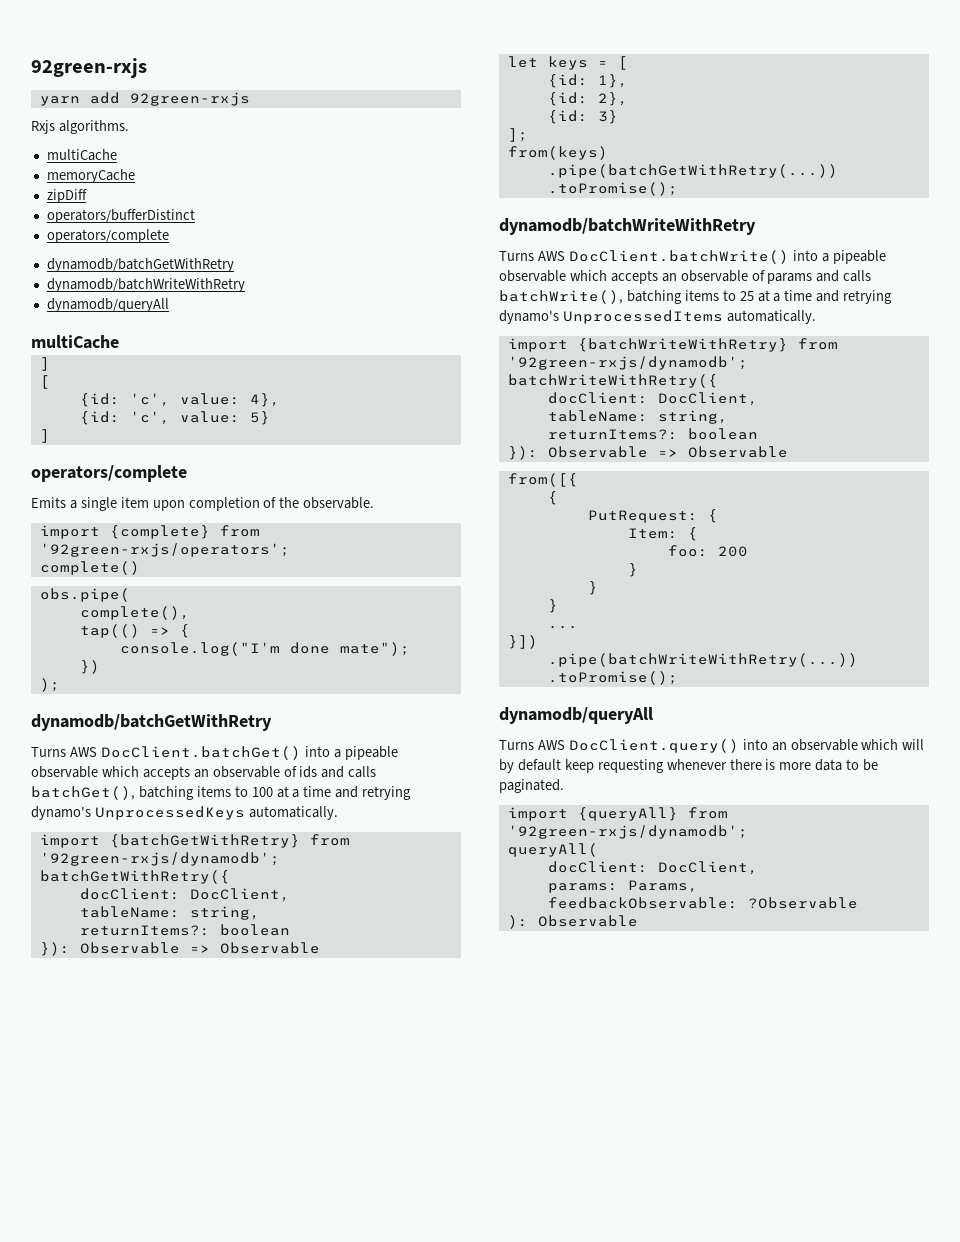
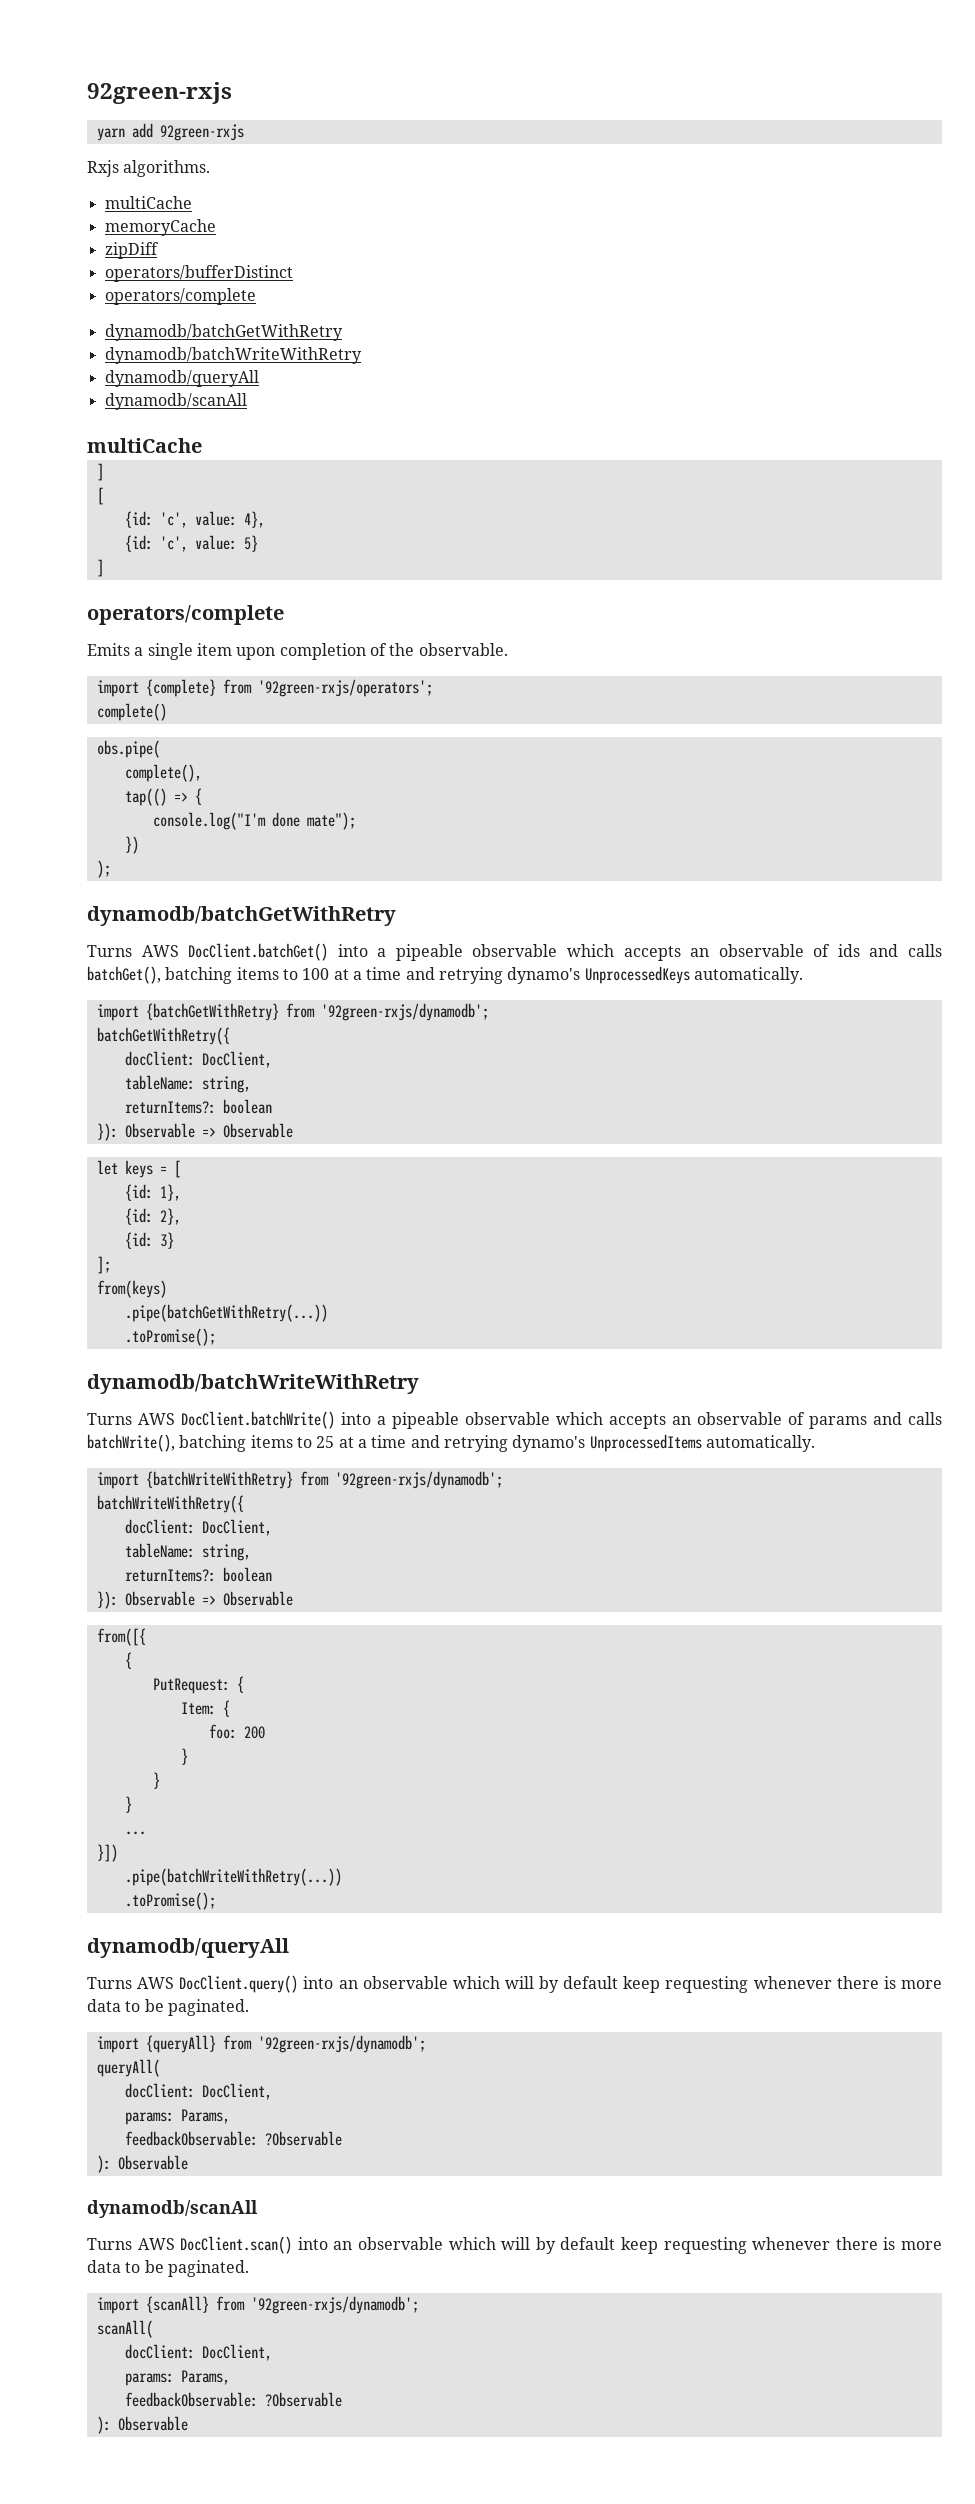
(169, 305) none -> [104,393,247,410] // dynamodb/scanAll
(638, 921) none -> [87,2200,258,2218] [87,2236,943,2254] [87,2260,249,2277] [96,2296,419,2314] [96,2320,153,2338] [124,2344,272,2361] [124,2370,230,2386] [124,2392,342,2407] [96,2416,188,2434] // dynamodb/scanAll // Turns AWS DocClient.scan() into an observable which will by default keep requesting whenever there is more data to be paginated. // import {scanAll} from '92green-rxjs/dynamodb'; // scanAll( // docClient: DocClient, // params: Params, // feedbackObservable: ?Observable // ): Observable

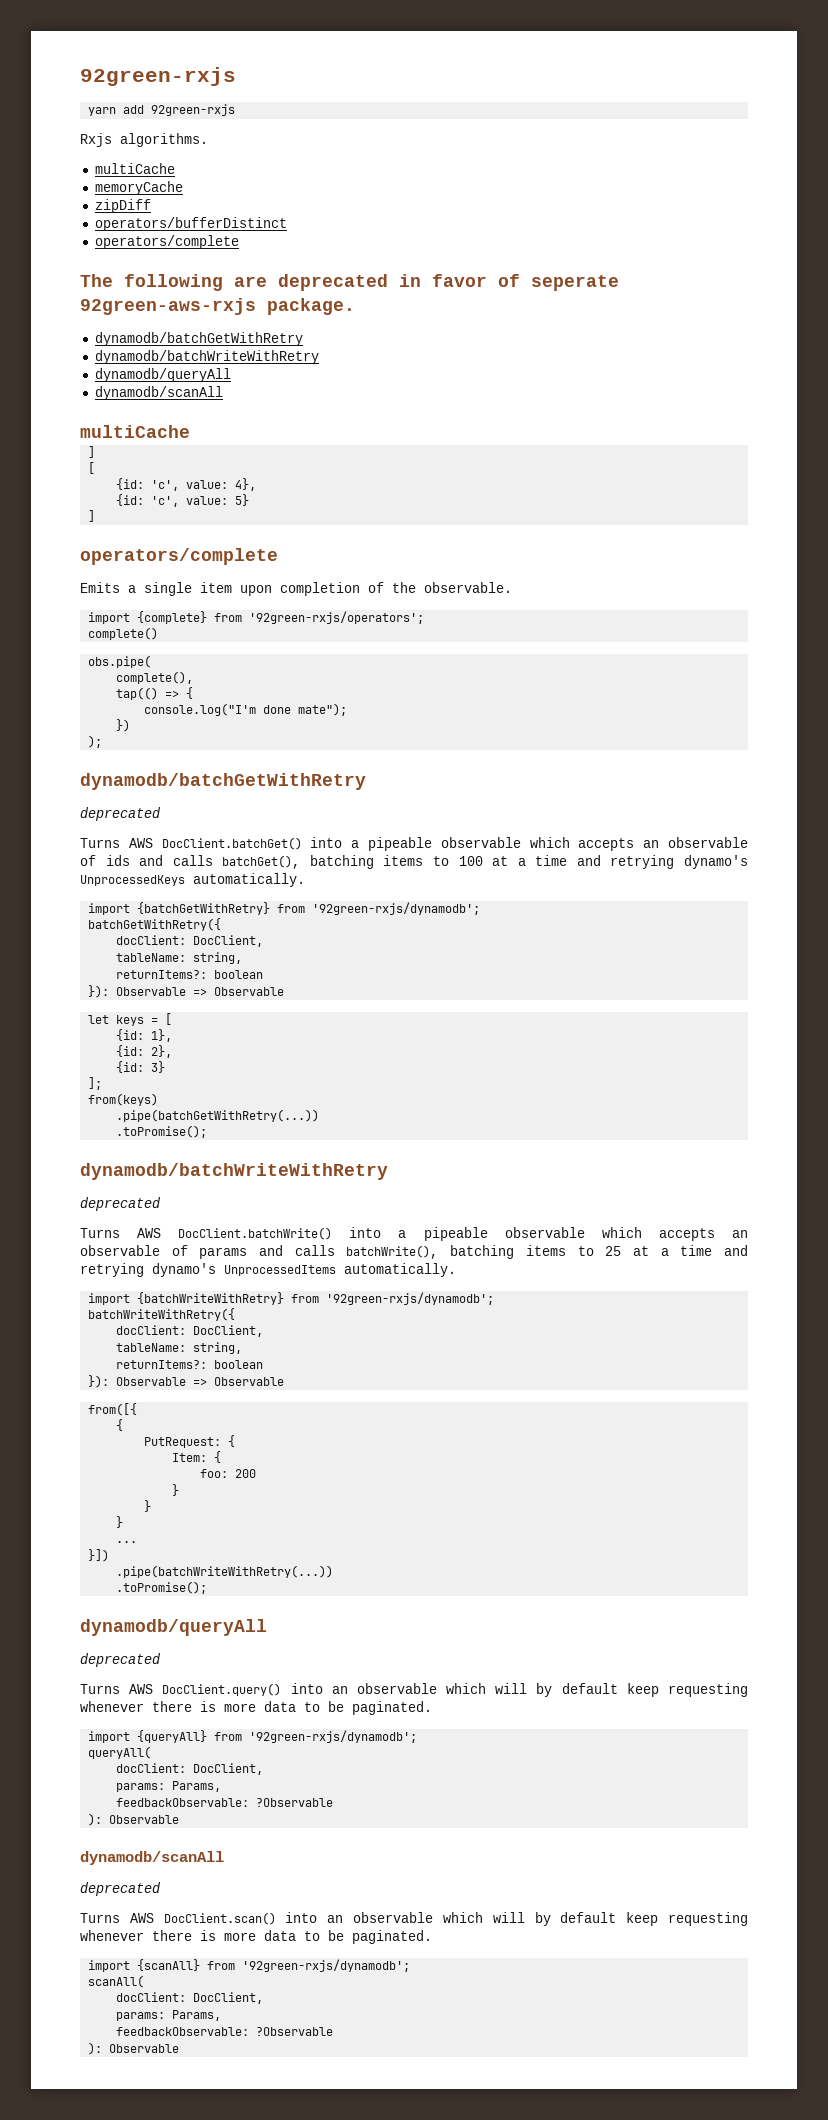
(256, 296) none -> [80,274,619,291] [80,298,355,315] // The following are deprecated in favor of seperate 92green-aws-rxjs package.
(396, 916) none -> [80,807,161,821] // deprecated
(419, 1384) none -> [80,1197,161,1211] // deprecated
(289, 1948) none -> [80,1653,161,1667] // deprecated
(258, 2209) none -> [80,1882,161,1896] // deprecated

